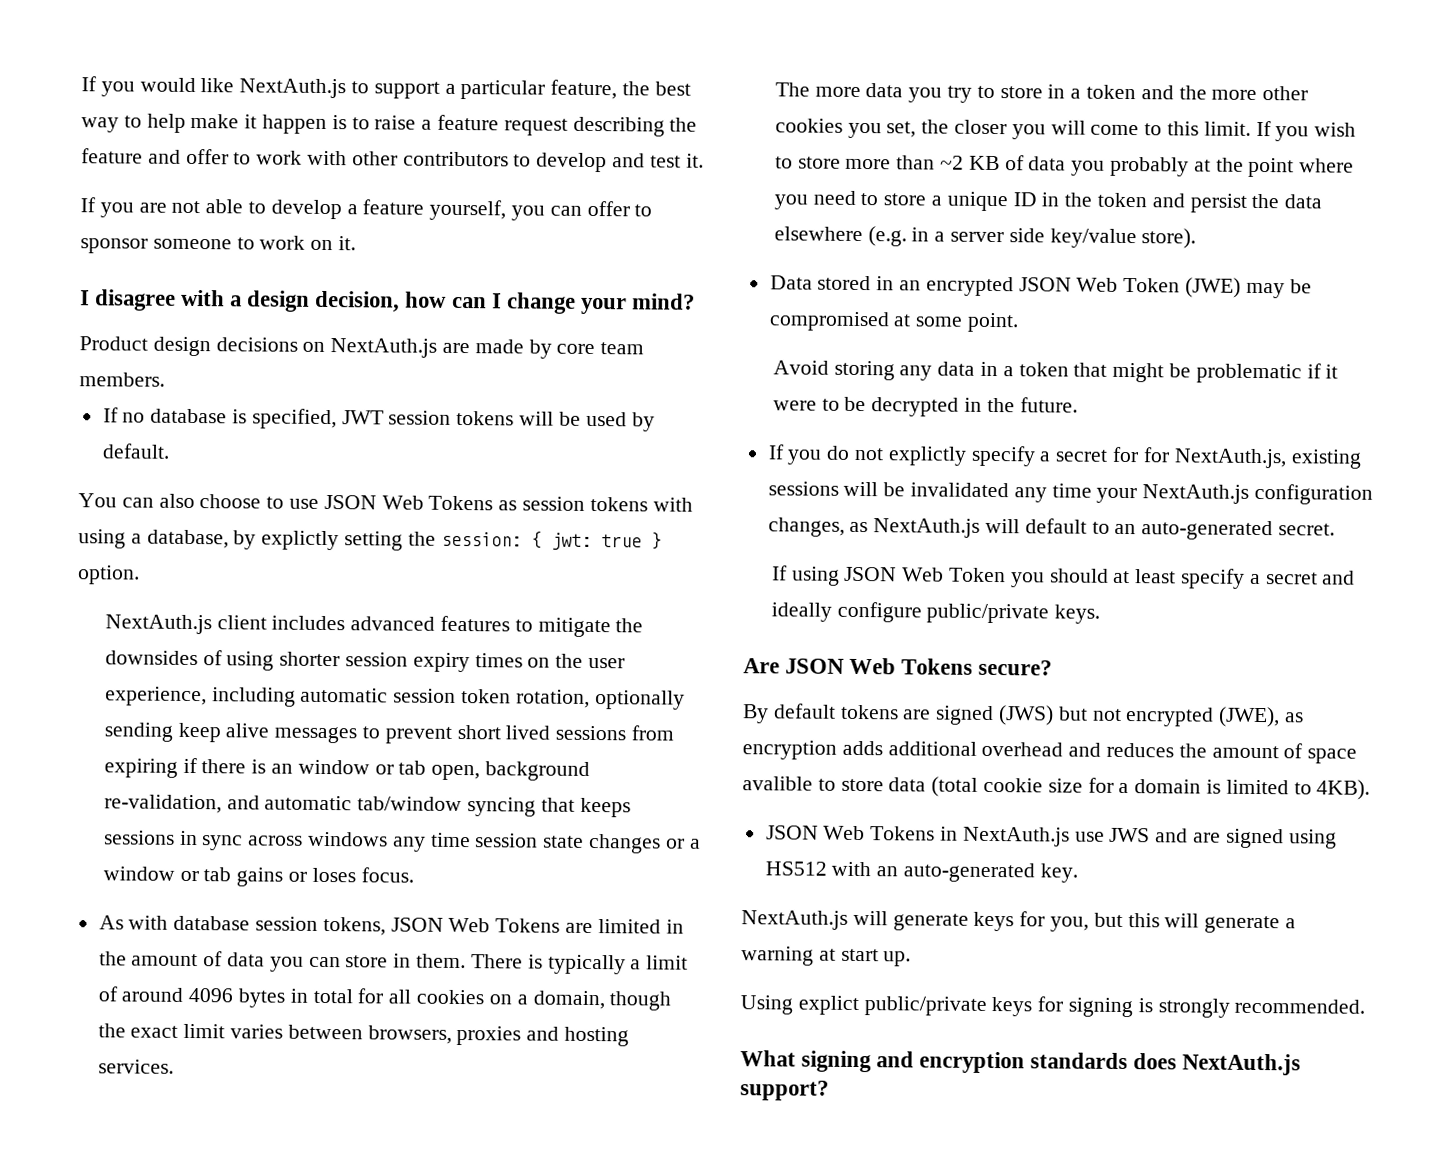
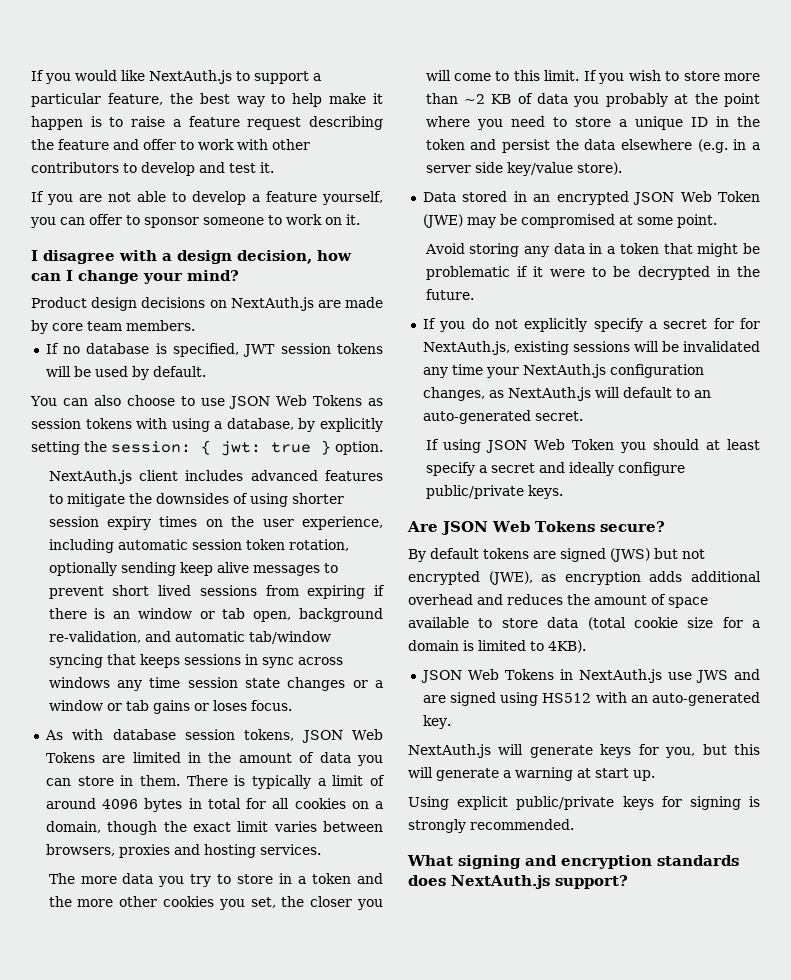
[261,530,340,551] explictly -> [320,418,383,432] explicitly
[887,446,967,466] explictly -> [524,318,588,332] explicitly
[742,776,813,791] avalible -> [408,617,469,628] available
[797,995,859,1016] explict -> [457,796,509,810] explicit

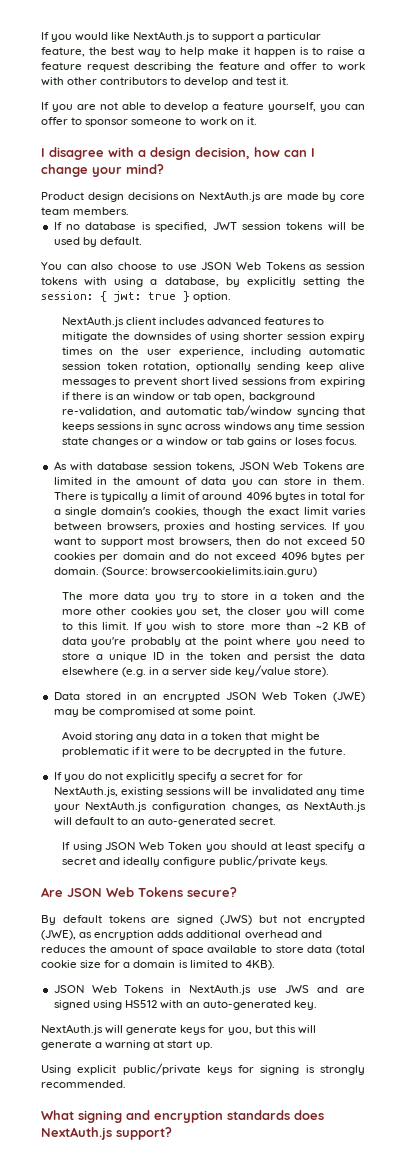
[272,798,383,809] [45,821,101,833] all cookies on a domain, -> [53,507,199,517] a single domain's cookies,
(321, 849) none -> [332,522,365,532] [53,537,366,547] [53,552,365,562] [53,567,317,577] If you want to support most browsers, then do not exceed 50 cookies per domain and do not exceed 4096 bytes per domain. (Source: browsercookielimits.iain.guru)
[573,96,600,107] you -> [91,637,127,647] you're

